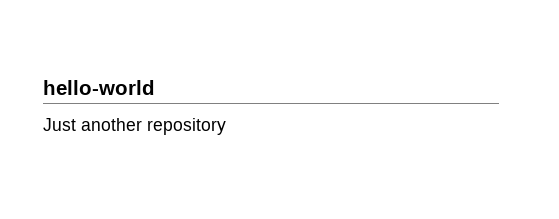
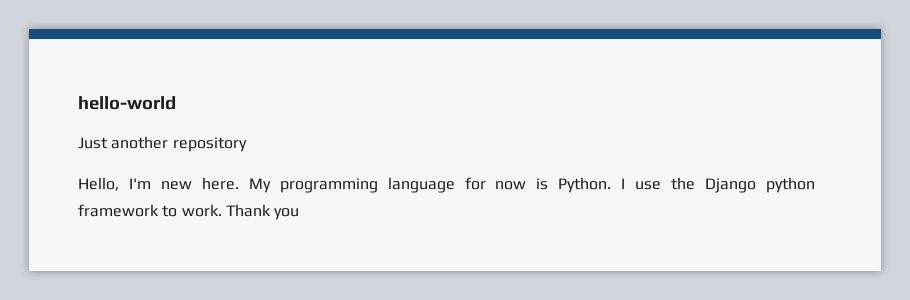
(226, 126) none -> [78,177,816,193] [78,204,300,220] // Hello, I'm new here. My programming language for now is Python. I use the Django python framework to work. Thank you

